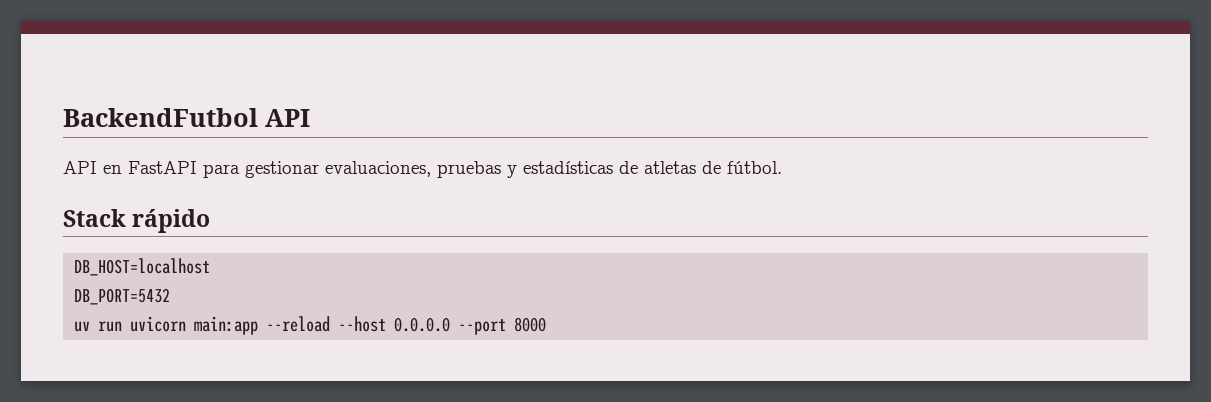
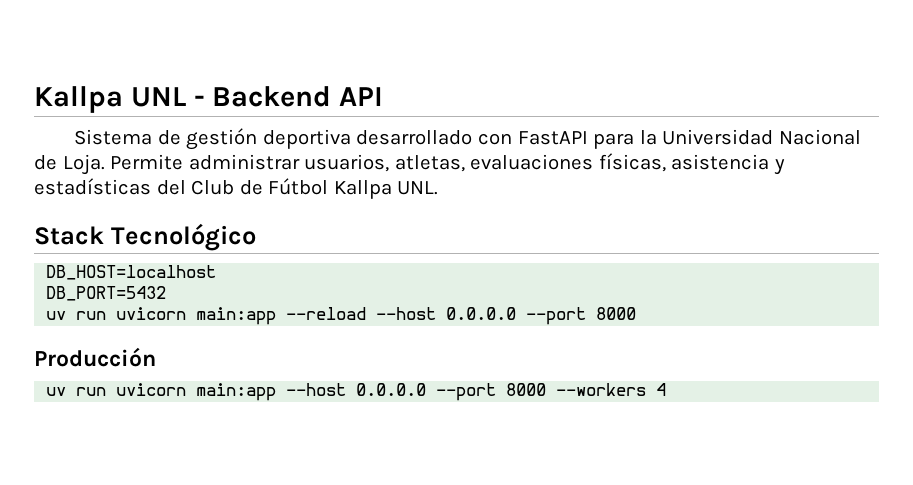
[63,108,310,127] [63,161,782,178] BackendFutbol API // API en FastAPI para gestionar evaluaciones, pruebas y estadísticas de atletas de fútbol. -> [34,86,384,113] [74,128,861,150] [34,153,785,175] [34,178,439,199] Kallpa UNL - Backend API // Sistema de gestión deportiva desarrollado con FastAPI para la Universidad Nacional de Loja. Permite administrar usuarios, atletas, evaluaciones físicas, asistencia y estadísticas del Club de Fútbol Kallpa UNL.
[132,209,211,233] rápido -> [110,223,256,251] Tecnológico
(547, 324) none -> [34,347,156,367] [46,383,667,401] // Producción // uv run uvicorn main:app --host 0.0.0.0 --port 8000 --workers 4

